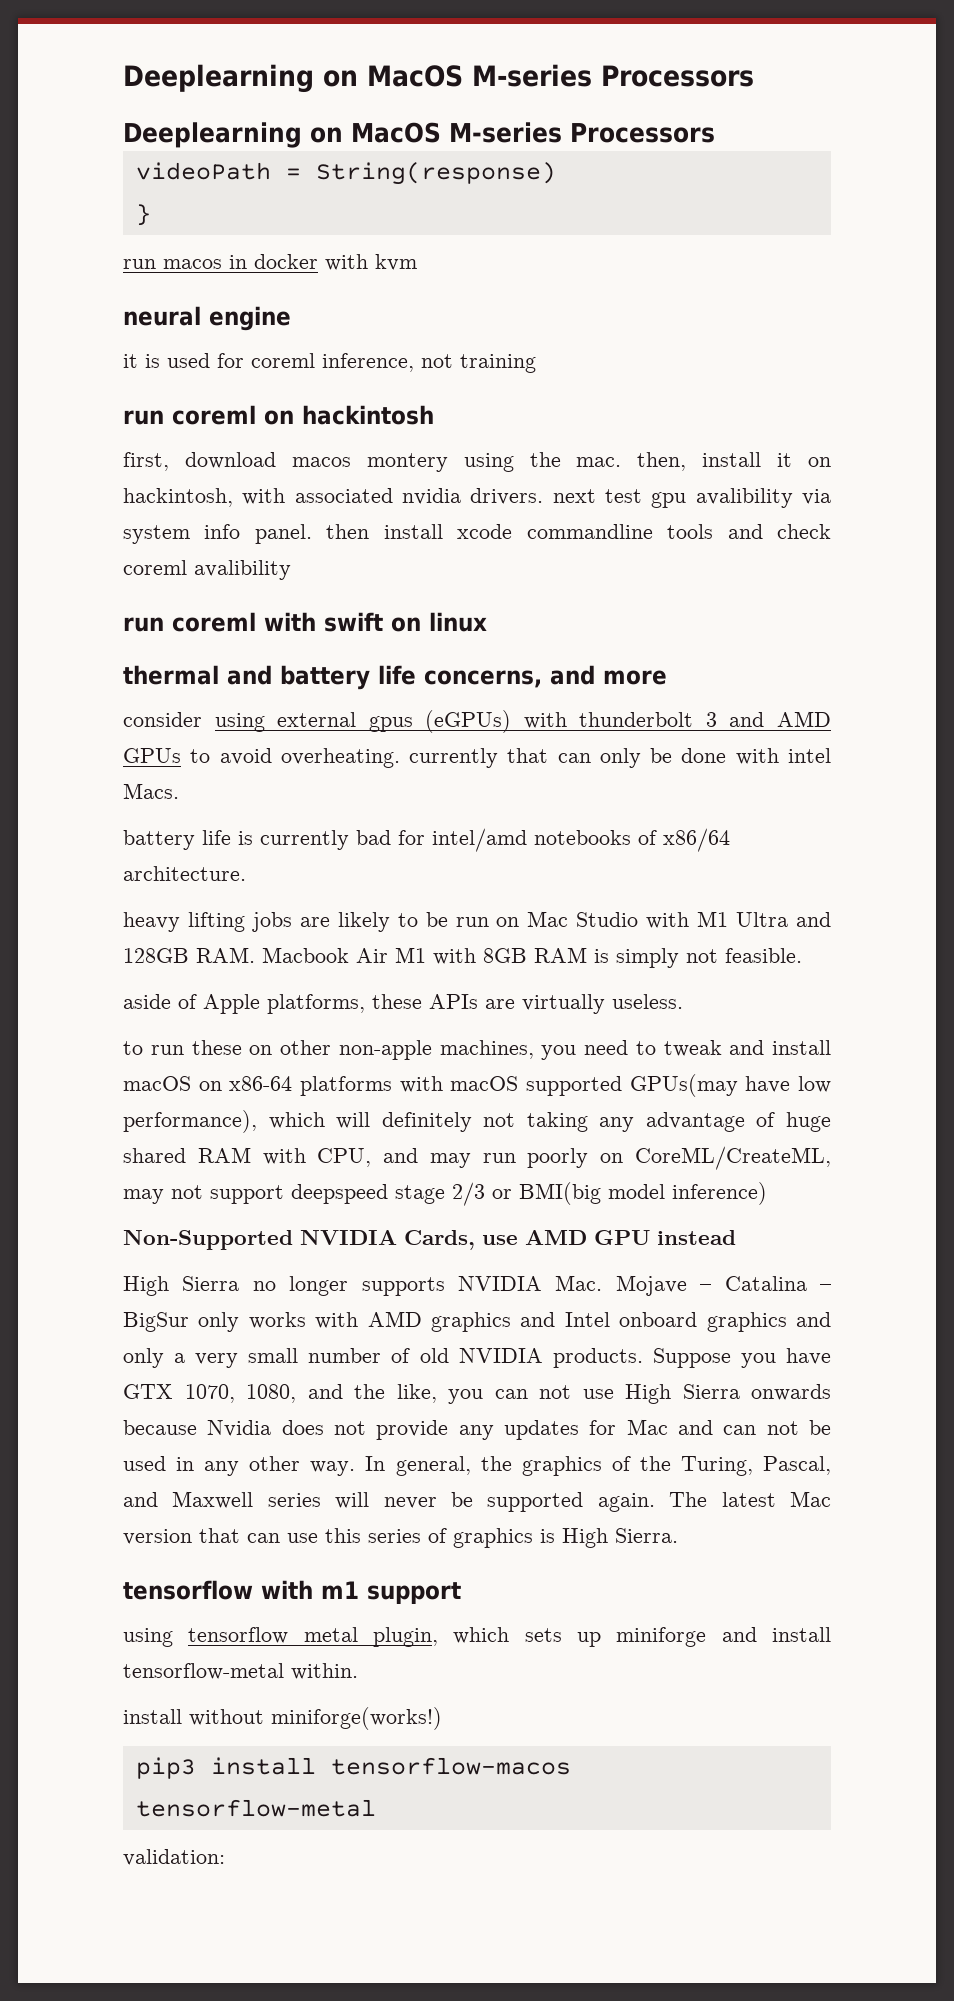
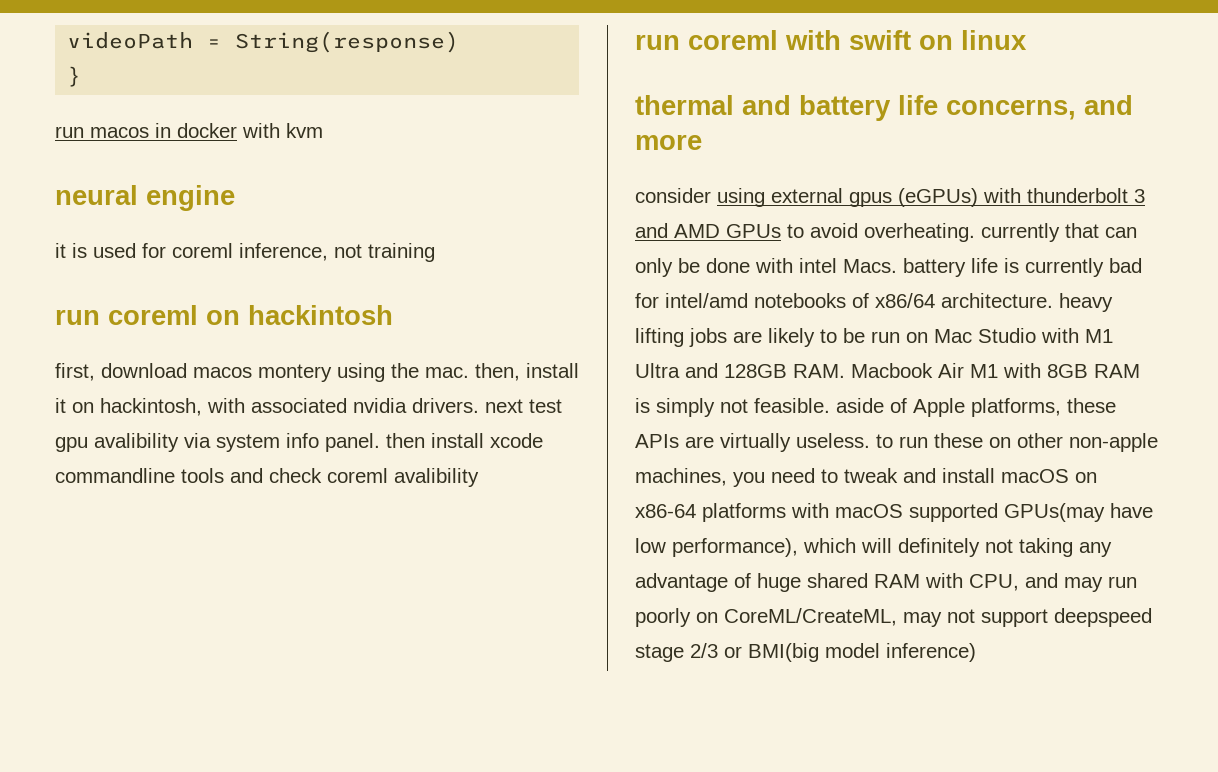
[123,64,754,93] [123,122,715,148] Deeplearning on MacOS M-series Processors // Deeplearning on MacOS M-series Processors // -> (67, 40) none
(179, 791) // -> (897, 266) none
(246, 873) // -> (1053, 300) none
(802, 955) // -> (830, 405) none
(683, 1001) // -> (870, 440) none
[123,1230,736,1250] [123,1275,831,1296] [123,1311,831,1332] [123,1348,831,1368] [123,1384,831,1404] [123,1419,832,1440] [123,1456,831,1476] [123,1491,831,1512] [123,1528,678,1548] [123,1580,461,1604] [123,1627,831,1647] [123,1663,358,1680] [123,1707,442,1730] [135,1757,571,1779] [135,1799,376,1817] [123,1849,225,1866] // Non-Supported NVIDIA Cards, use AMD GPU instead // High Sierra no longer supports NVIDIA Mac. Mojave – Catalina – BigSur only works with AMD graphics and Intel onboard graphics and only a very small number of old NVIDIA products. Suppose you have GTX 1070, 1080, and the like, you can not use High Sierra onwards because Nvidia does not provide any updates for Mac and can not be used in any other way. In general, the graphics of the Turing, Pascal, and Maxwell series will never be supported again. The latest Mac version that can use this series of graphics is High Sierra. // tensorflow with m1 support // using tensorflow metal plugin, which sets up miniforge and install tensorflow-metal within. // install without miniforge(works!) // pip3 install tensorflow-macos tensorflow-metal // validation: -> (976, 652) none

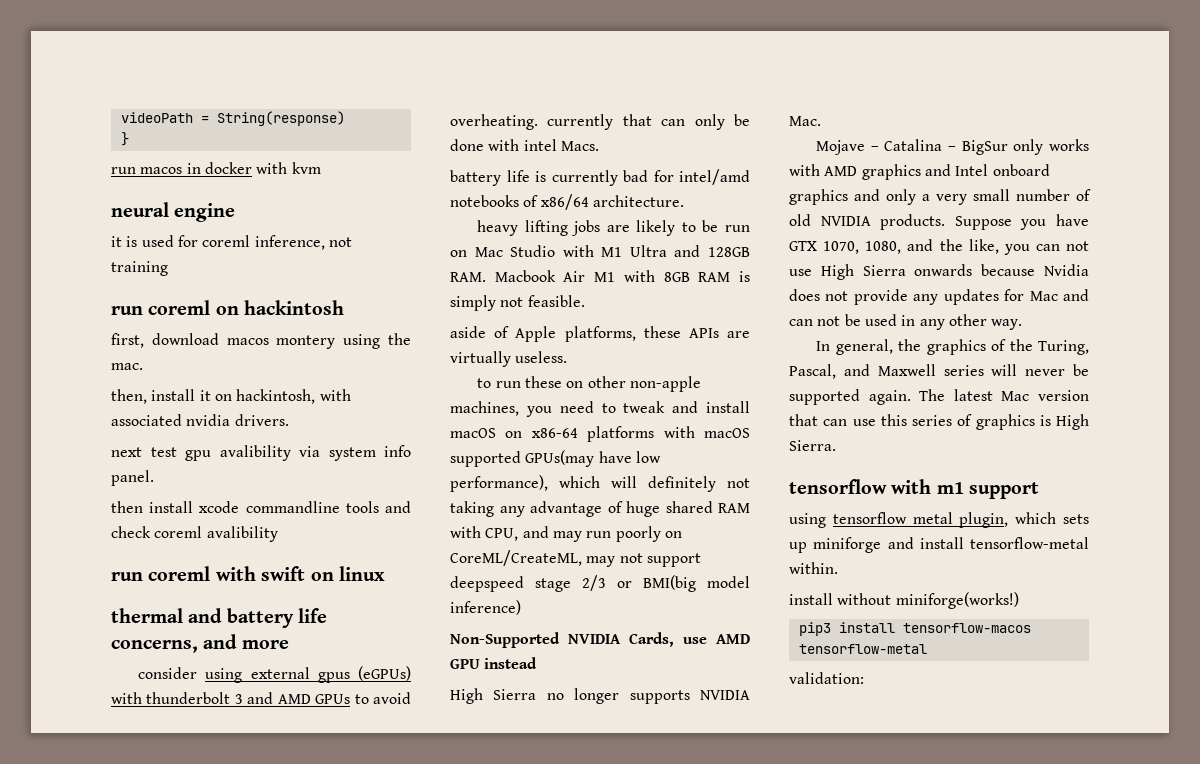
(469, 372) none -> (143, 366) //
(479, 405) none -> (289, 420) //
(380, 442) none -> (154, 478) //
(897, 266) none -> (599, 146) //
(1053, 300) none -> (684, 201) //
(830, 405) none -> (585, 301) //
(870, 440) none -> (568, 357) //
(976, 652) none -> [450,632,750,648] [450,657,538,669] [450,688,750,704] [789,116,821,126] [816,139,1089,155] [789,164,1050,180] [789,189,1091,205] [789,214,1089,230] [789,239,1089,255] [789,264,1089,280] [789,289,1089,305] [789,314,1023,330] [816,339,1089,355] [789,364,1089,379] [789,389,1089,405] [789,414,1089,430] [789,440,836,451] [789,479,1040,499] [789,512,1089,528] [789,537,1089,553] [789,562,838,574] [789,592,1019,609] [798,622,1031,636] [798,644,927,654] [789,672,864,684] // Non-Supported NVIDIA Cards, use AMD GPU instead // High Sierra no longer supports NVIDIA Mac. // Mojave – Catalina – BigSur only works with AMD graphics and Intel onboard graphics and only a very small number of old NVIDIA products. Suppose you have GTX 1070, 1080, and the like, you can not use High Sierra onwards because Nvidia does not provide any updates for Mac and can not be used in any other way. // In general, the graphics of the Turing, Pascal, and Maxwell series will never be supported again. The latest Mac version that can use this series of graphics is High Sierra. // tensorflow with m1 support // using tensorflow metal plugin, which sets up miniforge and install tensorflow-metal within. // install without miniforge(works!) // pip3 install tensorflow-macos tensorflow-metal // validation:

